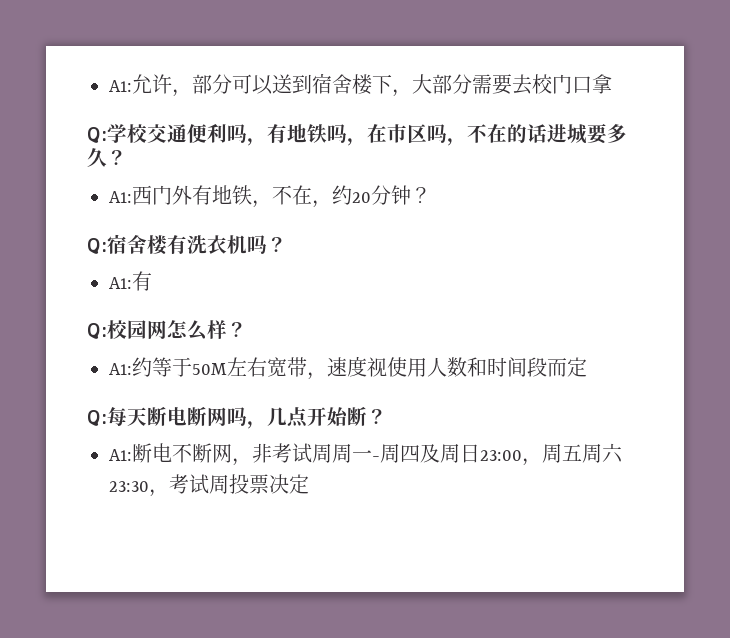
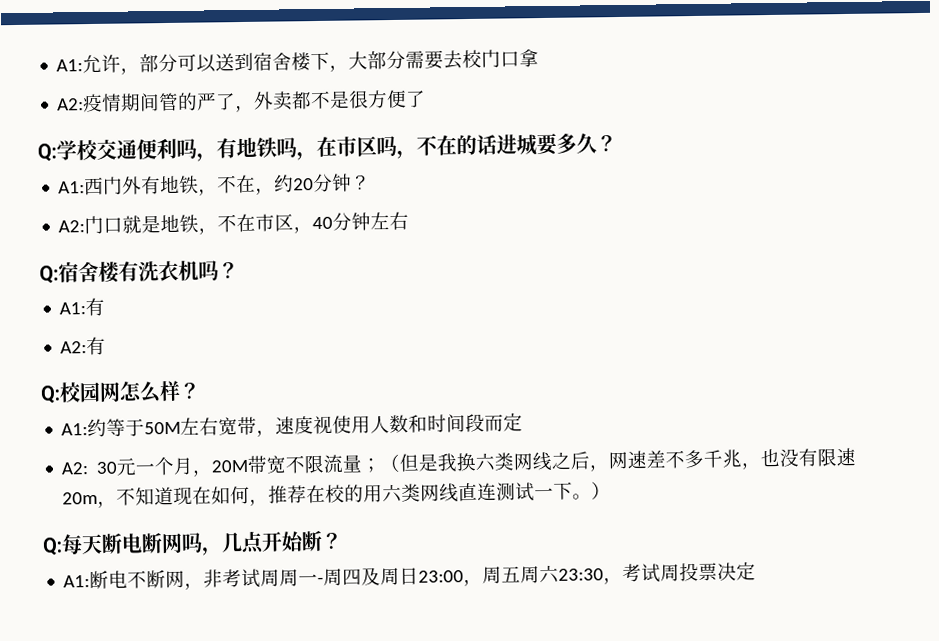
(612, 84) none -> [57,89,427,113] // A2:疫情期间管的严了，外卖都不是很方便了
(431, 195) none -> [58,211,410,235] // A2:门口就是地铁，不在市区，40分钟左右
(152, 281) none -> [60,336,107,356] // A2:有
(587, 367) none -> [61,447,856,477] [62,481,612,508] // A2: 30元一个月，20M带宽不限流量；（但是我换六类网线之后，网速差不多千兆，也没有限速20m，不知道现在如何，推荐在校的用六类网线直连测试一下。）

